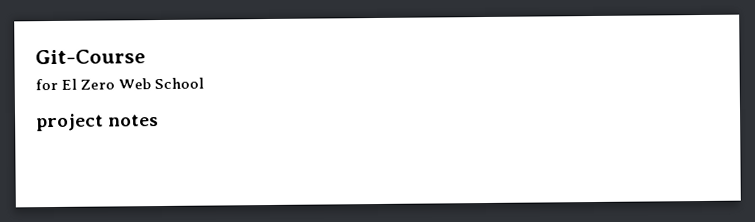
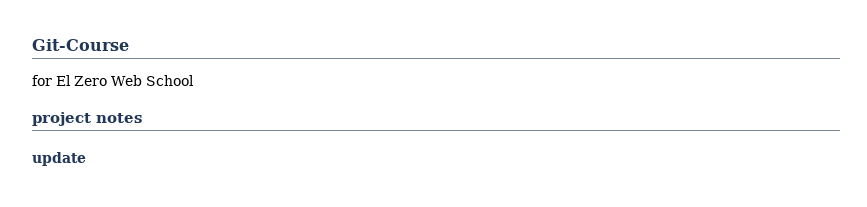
(160, 120) none -> [32,152,86,166] // update

